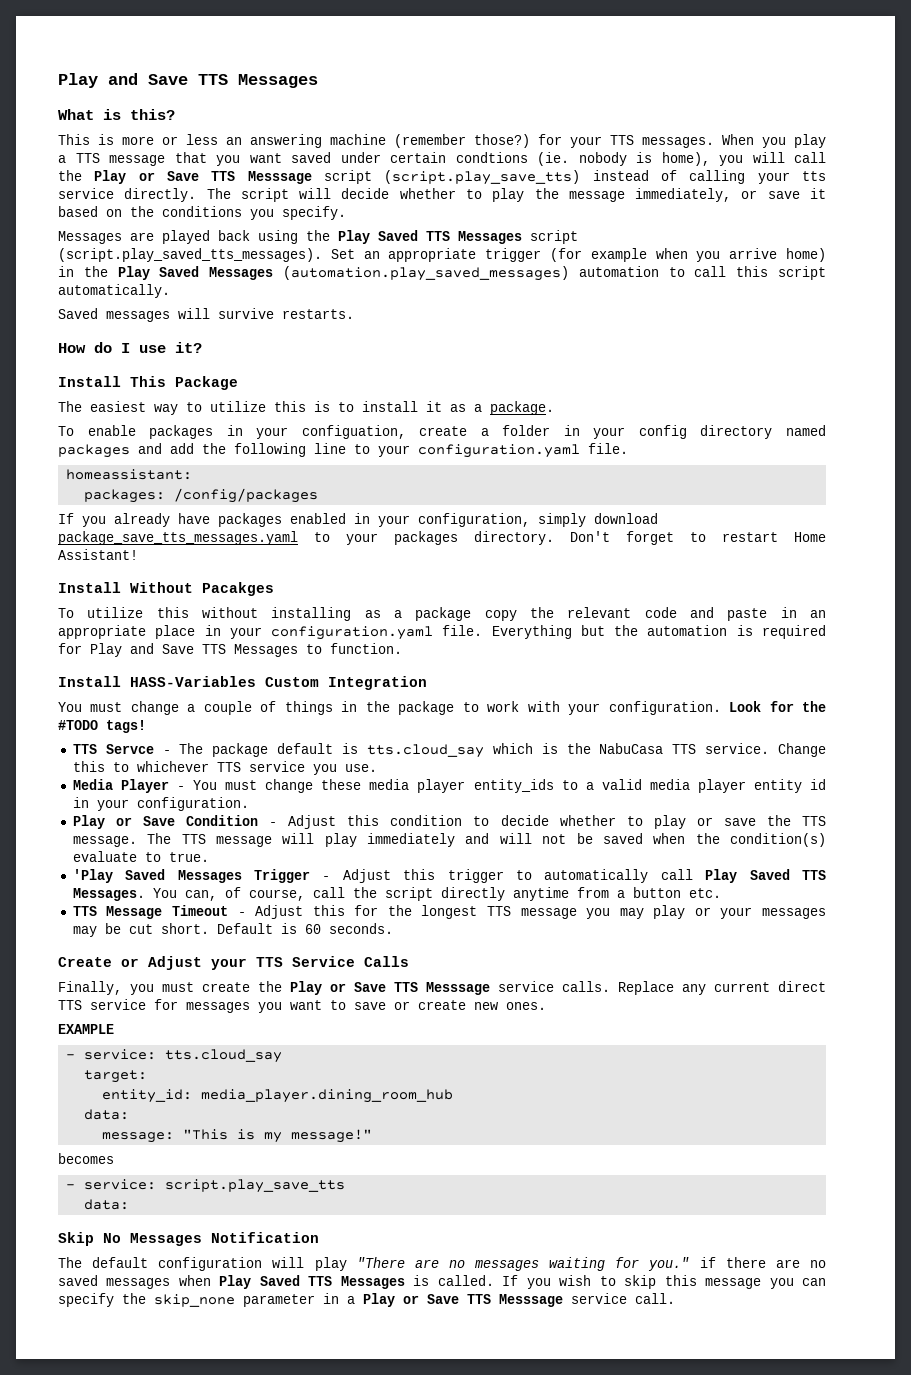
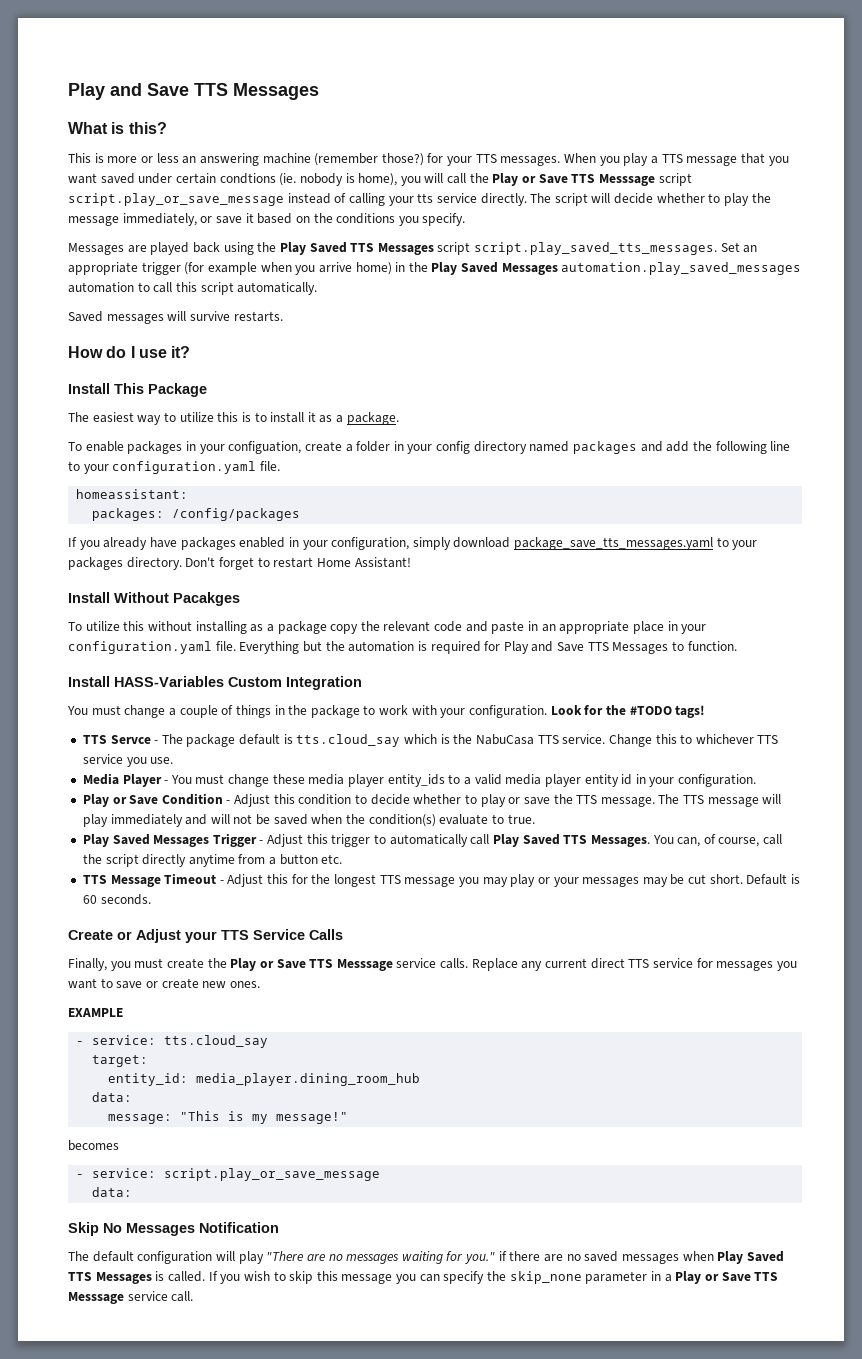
[384,170,581,185] (script.play_save_tts) -> [68,193,284,206] script.play_or_save_message
[58,248,322,262] (script.play_saved_tts_messages). -> [474,242,718,255] script.play_saved_tts_messages.
[283,266,569,281] (automation.play_saved_messages) -> [561,262,802,275] automation.play_saved_messages
[72,869,113,883] 'Play -> [82,834,109,847] Play
[165,1179,346,1193] script.play_save_tts -> [164,1168,381,1181] script.play_or_save_message

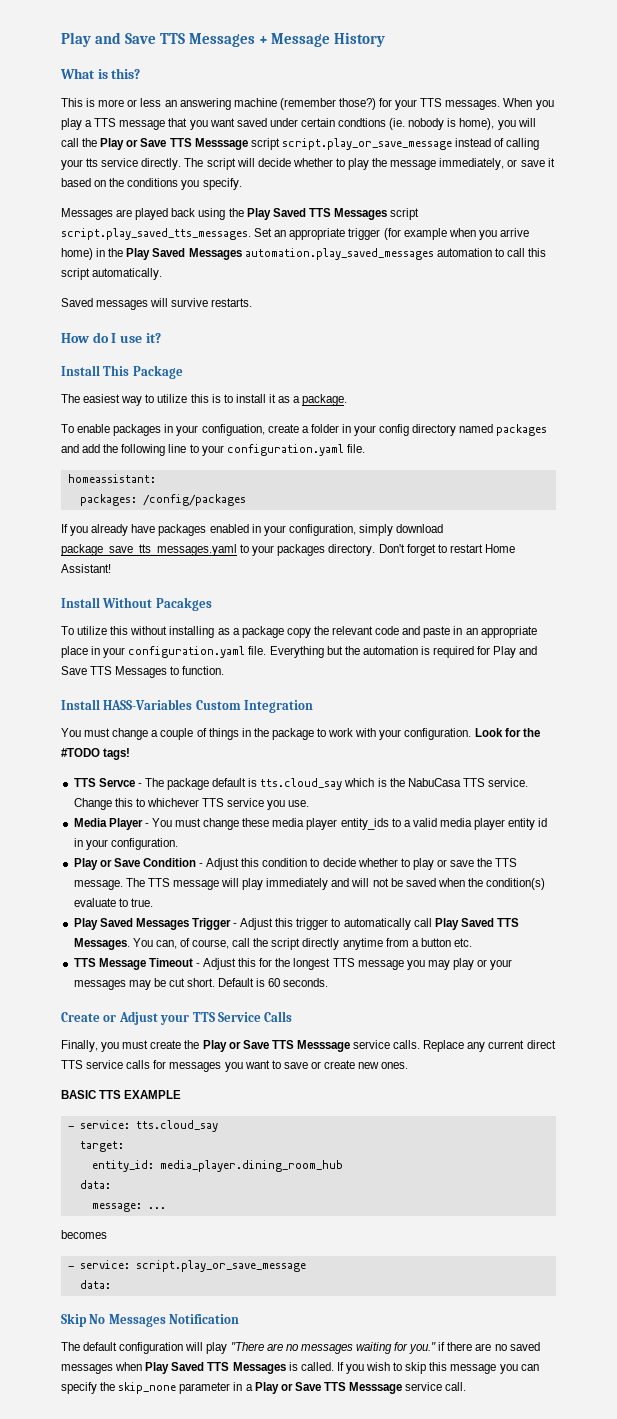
[68,83,319,100] Play and Save TTS Messages -> [61,32,386,47] Play and Save TTS Messages + Message History
(693, 963) none -> [126,1060,151,1069] calls
(260, 984) none -> [61,1090,122,1099] BASIC TTS
[180,1111,349,1124] "This is my message!" -> [147,1207,166,1209] ...

